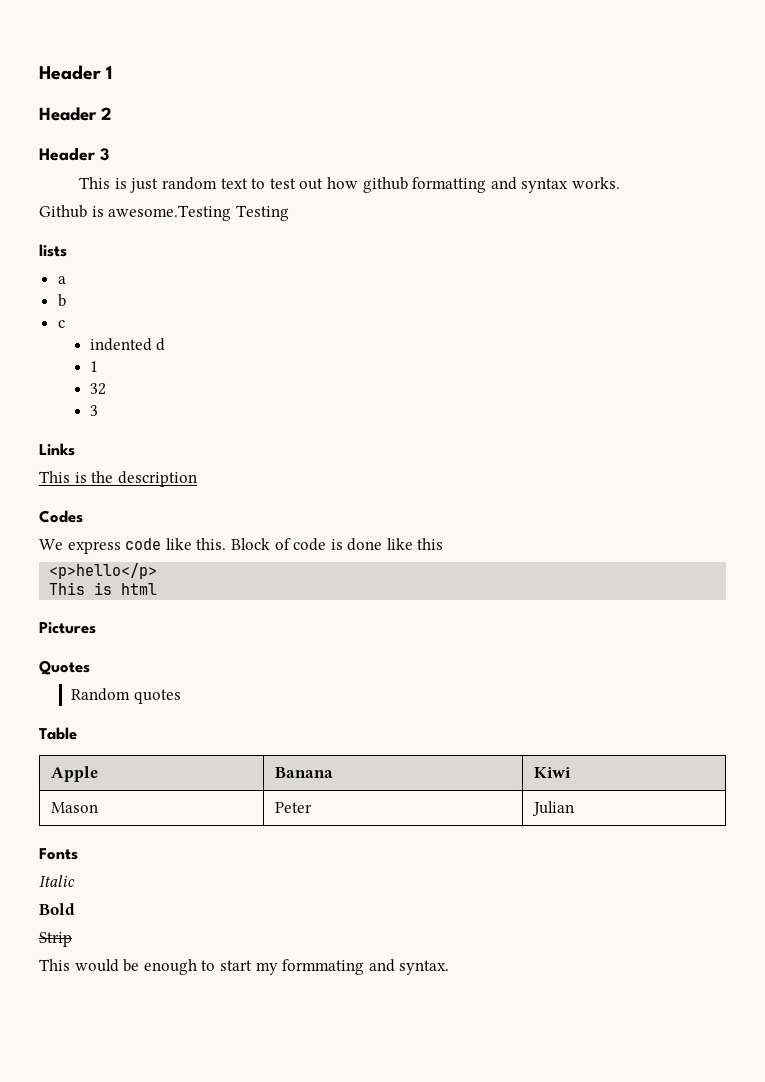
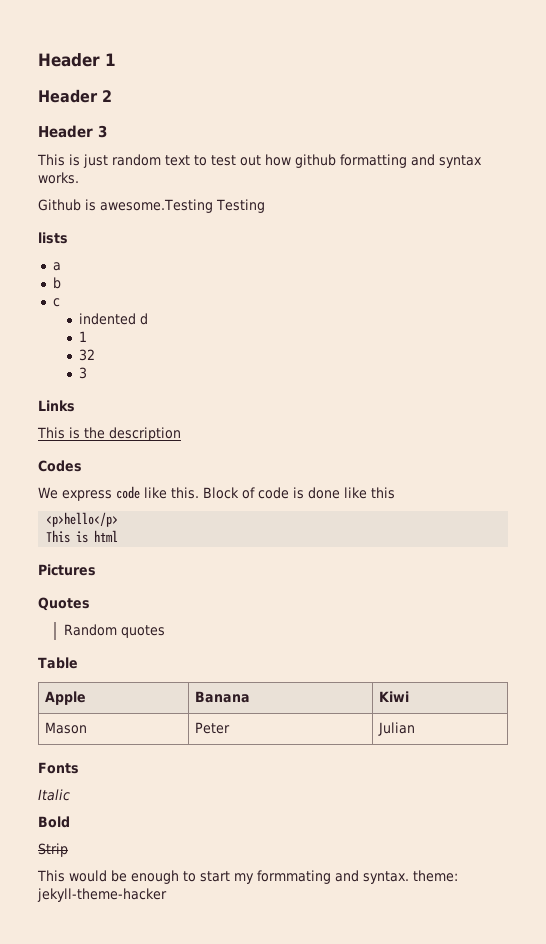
(450, 967) none -> [413,870,458,882] [37,888,167,902] theme: jekyll-theme-hacker

